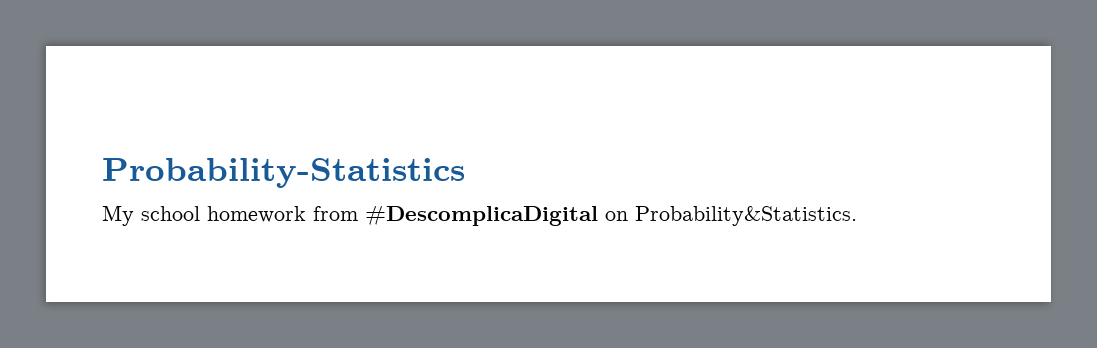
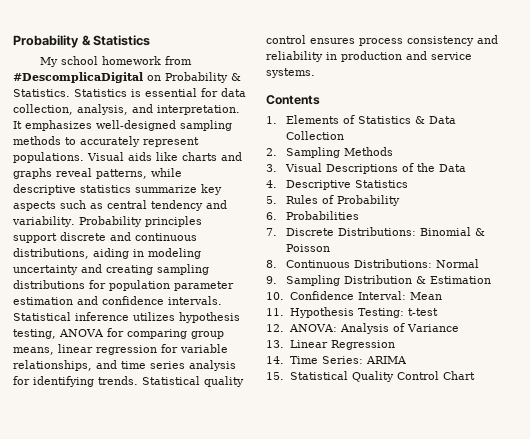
[102,158,465,188] Probability-Statistics -> [13,35,151,48] Probability & Statistics
[635,206,857,226] Probability&Statistics. -> [165,72,241,83] [13,88,246,97] [13,104,240,115] [13,120,232,131] [13,136,199,147] [13,152,242,163] [13,168,182,179] [13,184,222,195] [13,200,227,211] [12,216,202,227] [13,232,197,243] [13,248,201,259] [13,264,209,275] [13,280,234,291] [13,296,222,305] [13,312,240,323] [13,328,224,339] [13,344,228,355] [13,360,236,371] [13,376,244,387] [266,35,498,46] [266,51,472,62] [266,68,315,78] [266,95,320,105] [266,115,457,124] [286,131,345,140] [266,147,394,158] [266,163,467,174] [266,180,409,190] [266,195,401,206] [266,211,360,220] [266,227,486,236] [286,244,331,252] [266,259,480,268] [266,275,492,286] [266,291,442,300] [266,307,438,318] [266,323,459,334] [266,340,395,350] [266,356,407,364] [266,371,475,382] Probability & Statistics. Statistics is essential for data collection, analysis, and interpretation. It emphasizes well-designed sampling methods to accurately represent populations. Visual aids like charts and graphs reveal patterns, while descriptive statistics summarize key aspects such as central tendency and variability. Probability principles support discrete and continuous distributions, aiding in modeling uncertainty and creating sampling distributions for population parameter estimation and confidence intervals. Statistical inference utilizes hypothesis testing, ANOVA for comparing group means, linear regression for variable relationships, and time series analysis for identifying trends. Statistical quality control ensures process consistency and reliability in production and service systems. // Contents // 1. Elements of Statistics & Data Collection // 2. Sampling Methods // 3. Visual Descriptions of the Data // 4. Descriptive Statistics // 5. Rules of Probability // 6. Probabilities // 7. Discrete Distributions: Binomial & Poisson // 8. Continuous Distributions: Normal // 9. Sampling Distribution & Estimation // 10. Confidence Interval: Mean // 11. Hypothesis Testing: t-test // 12. ANOVA: Analysis of Variance // 13. Linear Regression // 14. Time Series: ARIMA // 15. Statistical Quality Control Chart

